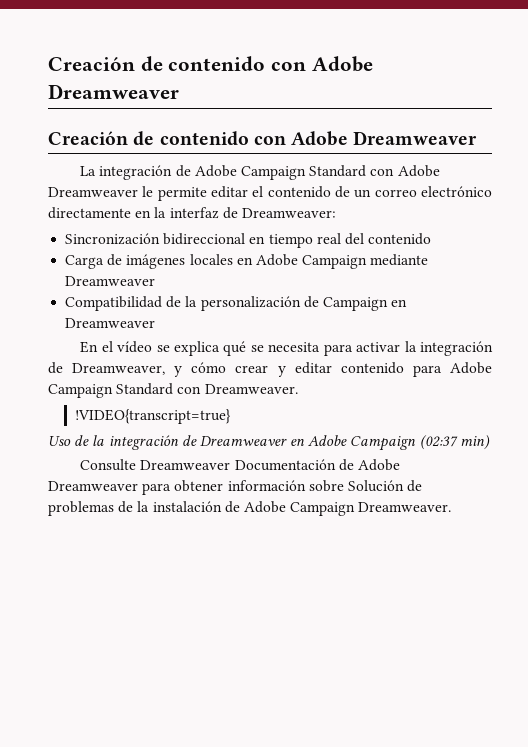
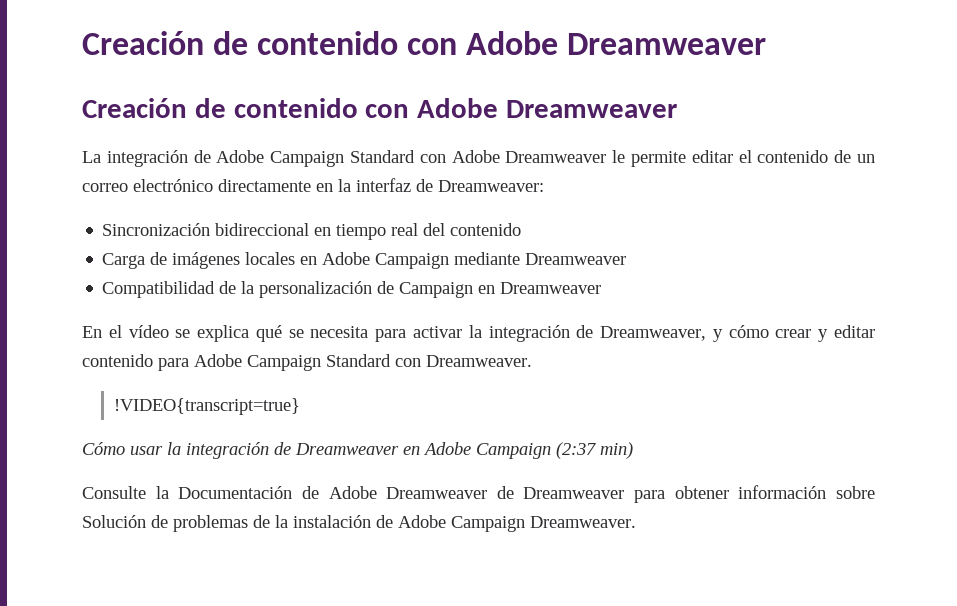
[48,435,90,446] Uso de -> [82,442,163,455] Cómo usar
[419,435,458,450] (02:37 -> [556,442,596,459] (2:37
[140,460,231,470] Dreamweaver -> [155,486,169,499] la
(138, 486) none -> [496,486,625,499] de Dreamweaver

